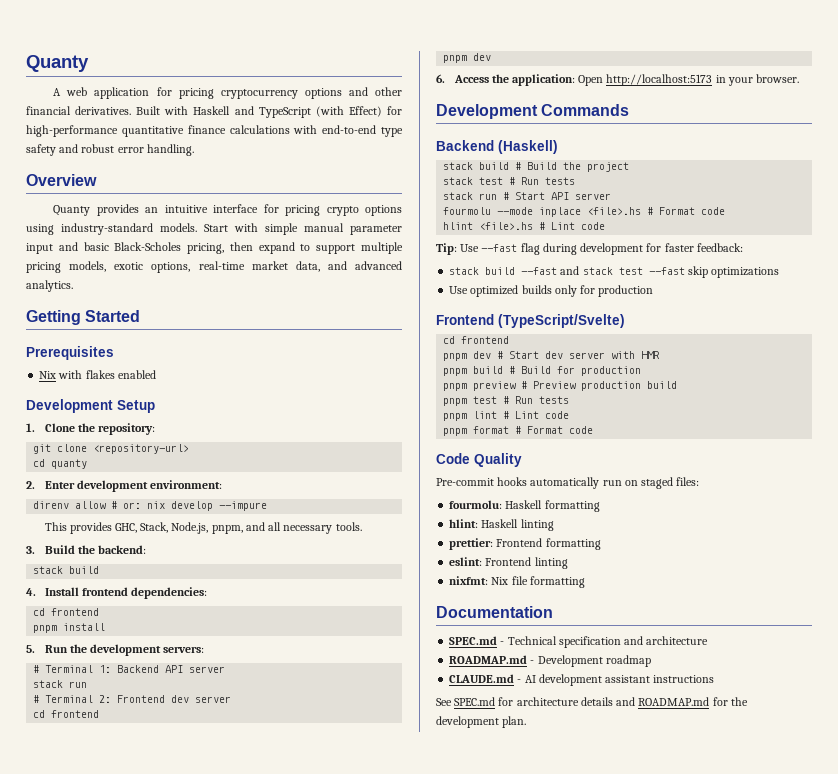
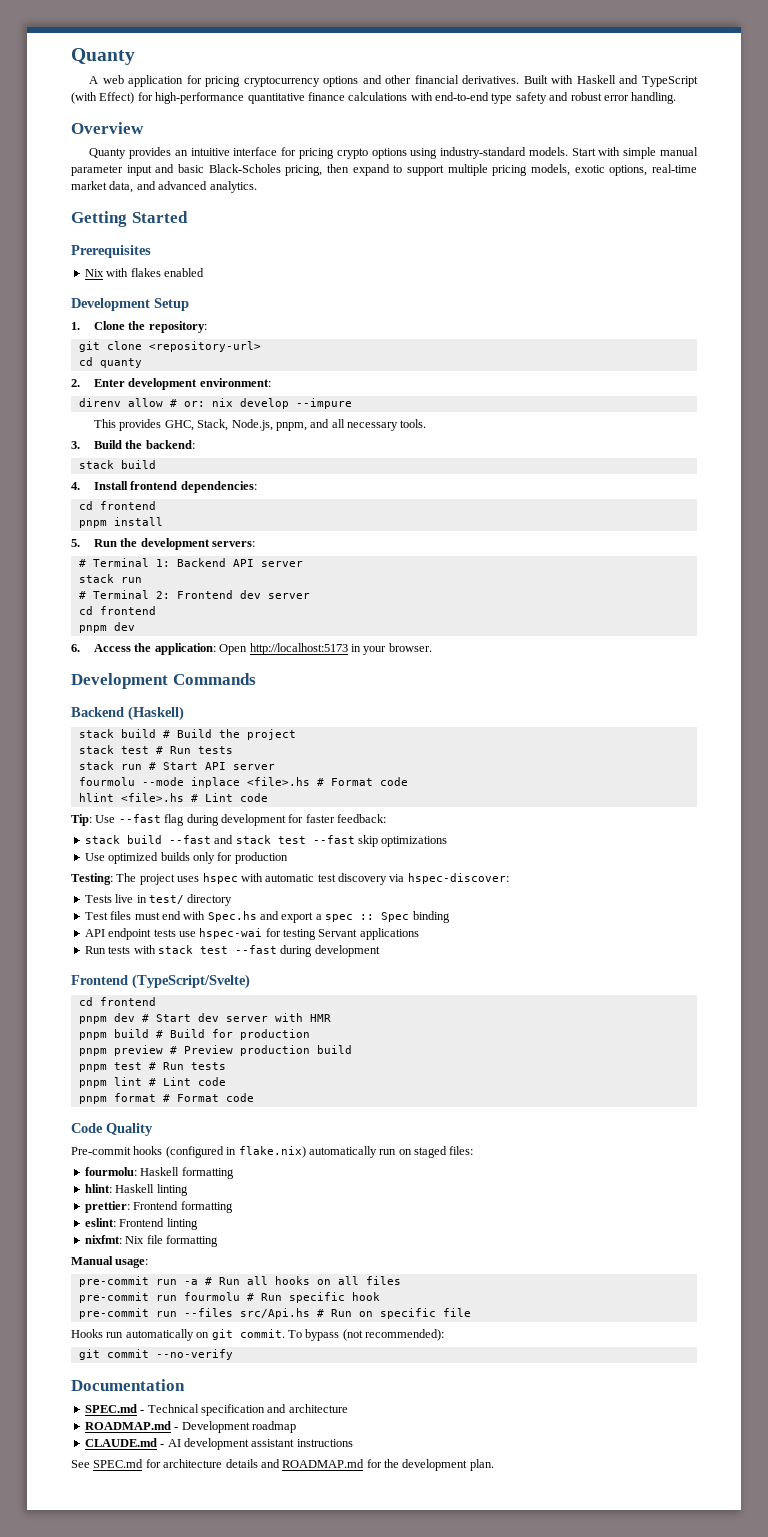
(654, 291) none -> [71,873,509,885] [84,894,233,906] [84,911,450,923] [84,928,419,940] [84,945,380,957] // Testing: The project uses hspec with automatic test discovery via hspec-discover: // Tests live in test/ directory // Test files must end with Spec.hs and export a spec :: Spec binding // API endpoint tests use hspec-wai for testing Servant applications // Run tests with stack test --fast during development
(528, 481) none -> [165,1146,306,1158] (configured in flake.nix)
(585, 582) none -> [71,1256,149,1268] [78,1276,401,1287] [78,1292,380,1303] [78,1308,471,1319] [71,1329,444,1341] [78,1349,233,1360] // Manual usage: // pre-commit run -a # Run all hooks on all files // pre-commit run fourmolu # Run specific hook // pre-commit run --files src/Api.hs # Run on specific file // Hooks run automatically on git commit. To bypass (not recommended): // git commit --no-verify

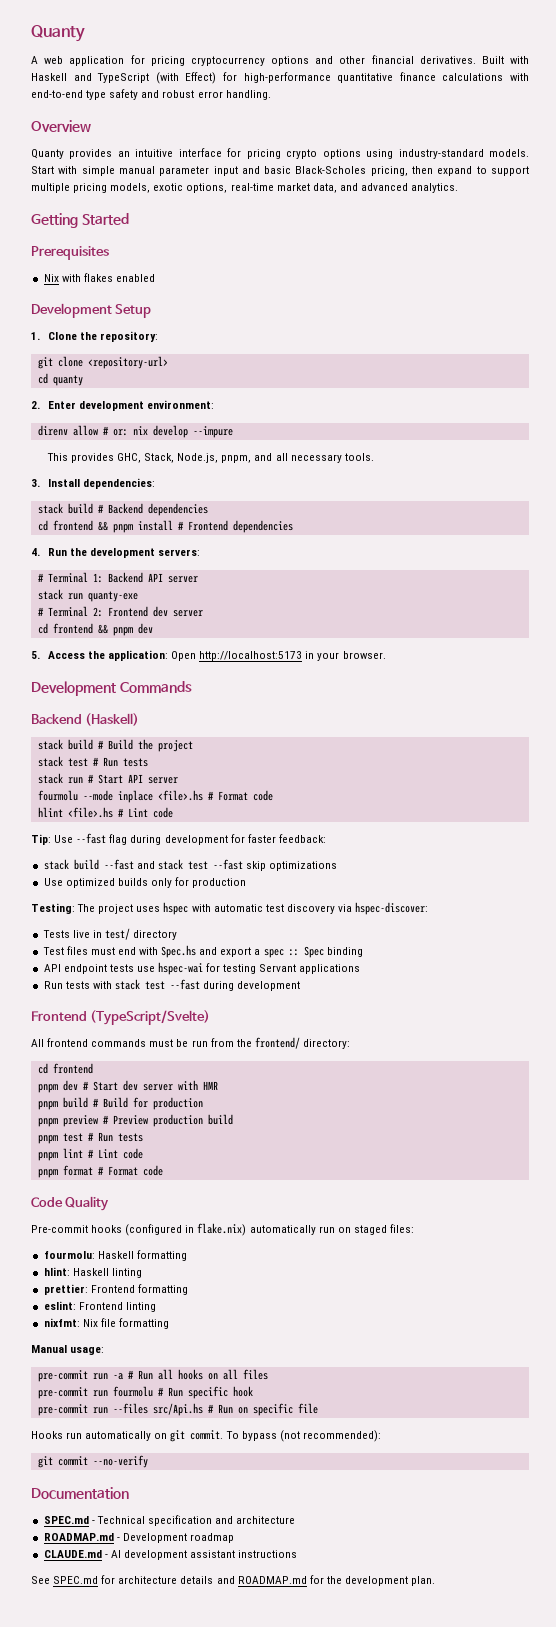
[94,440,195,449] [78,460,156,469] [71,481,257,493] [78,501,156,510] Build the backend: // stack build // 4. Install frontend dependencies: // cd frontend // -> [47,478,155,489] [37,503,208,516] [37,520,108,531] Install dependencies: // stack build # Backend dependencies // cd frontend &&
[71,539,80,547] // 5. -> [177,520,293,533] [31,548,40,556] # Frontend dependencies // 4.
(142, 580) none -> [87,591,138,602] quanty-exe
(156, 610) // -> [97,624,108,634] &&
[71,644,80,652] 6. -> [31,651,40,659] 5.
(250, 981) none -> [31,1037,350,1049] // All frontend commands must be run from the frontend/ directory:

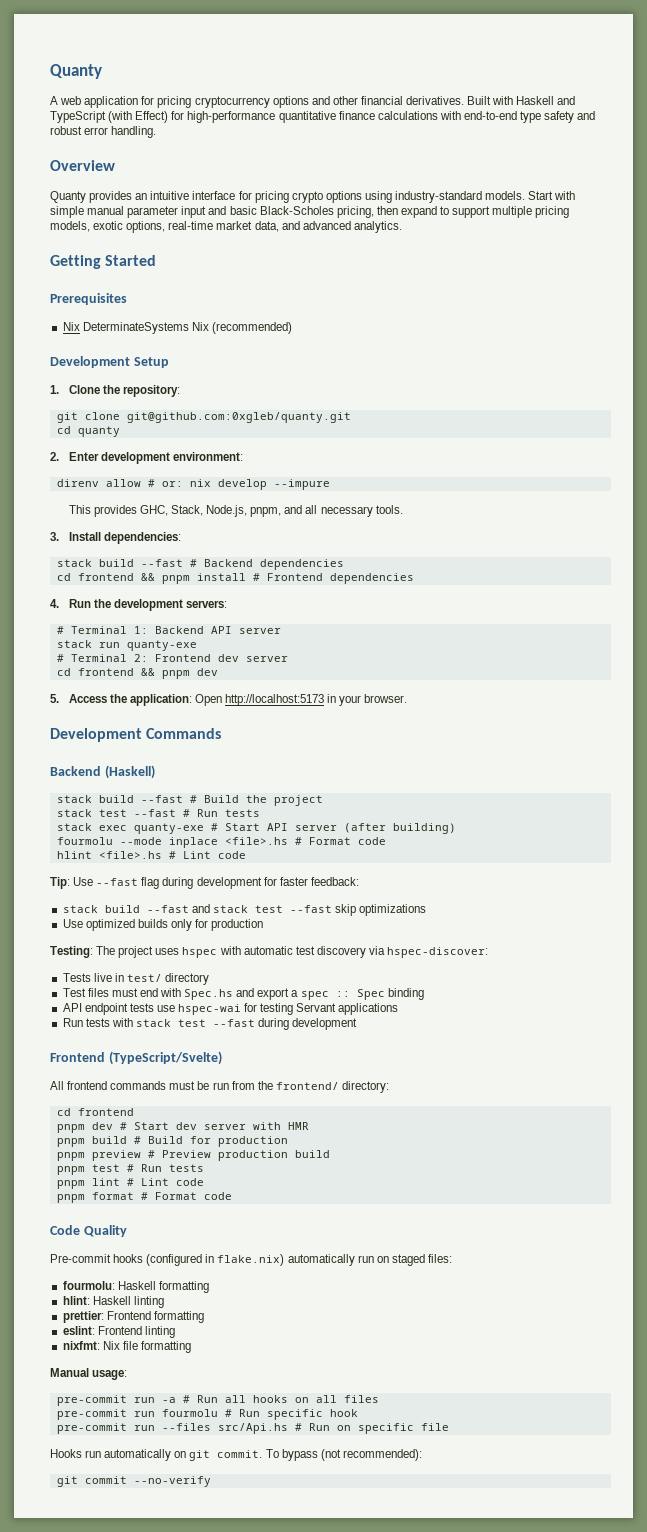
[61,273,155,282] with flakes enabled -> [82,322,292,334] DeterminateSystems Nix (recommended)
[87,356,168,369] <repository-url> -> [126,412,351,423] git@github.com:0xgleb/quanty.git
(93, 508) none -> [140,559,183,567] --fast
(93, 744) none -> [140,795,183,803] --fast
(88, 762) none -> [133,809,176,817] --fast
[67,777,83,784] run -> [98,823,204,834] exec quanty-exe
(178, 780) none -> [343,823,456,834] (after building)
[31,1487,129,1499] [43,1515,296,1526] [43,1533,234,1543] [43,1550,298,1560] [31,1575,436,1586] // Documentation // SPEC.md - Technical specification and architecture // ROADMAP.md - Development roadmap // CLAUDE.md - AI development assistant instructions // See SPEC.md for architecture details and ROADMAP.md for the development plan. -> (211, 1481) none

